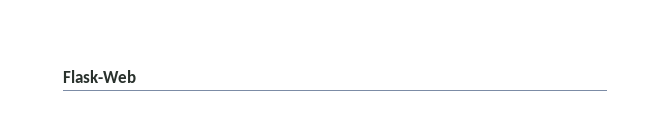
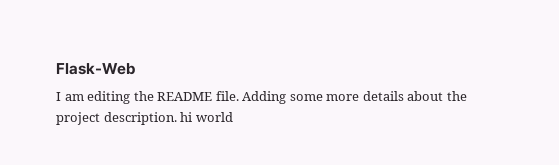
(136, 76) none -> [56,91,467,104] [56,112,233,125] // I am editing the README file. Adding some more details about the project description. hi world

